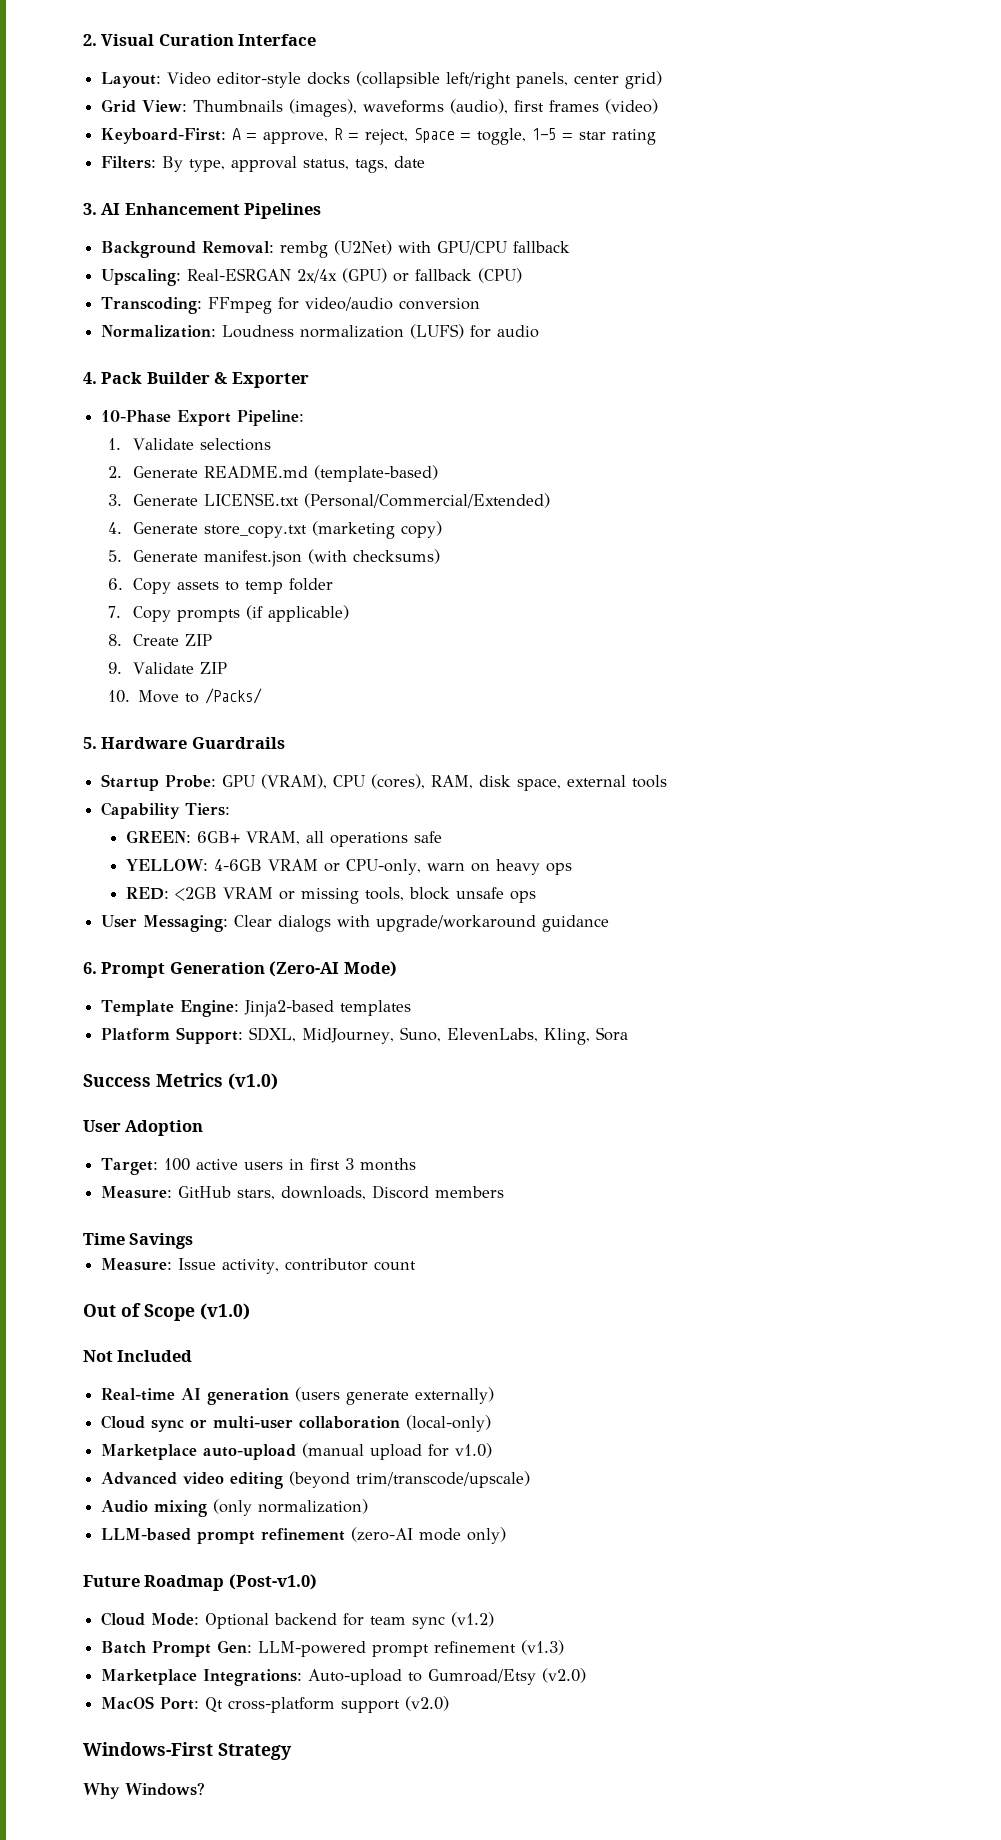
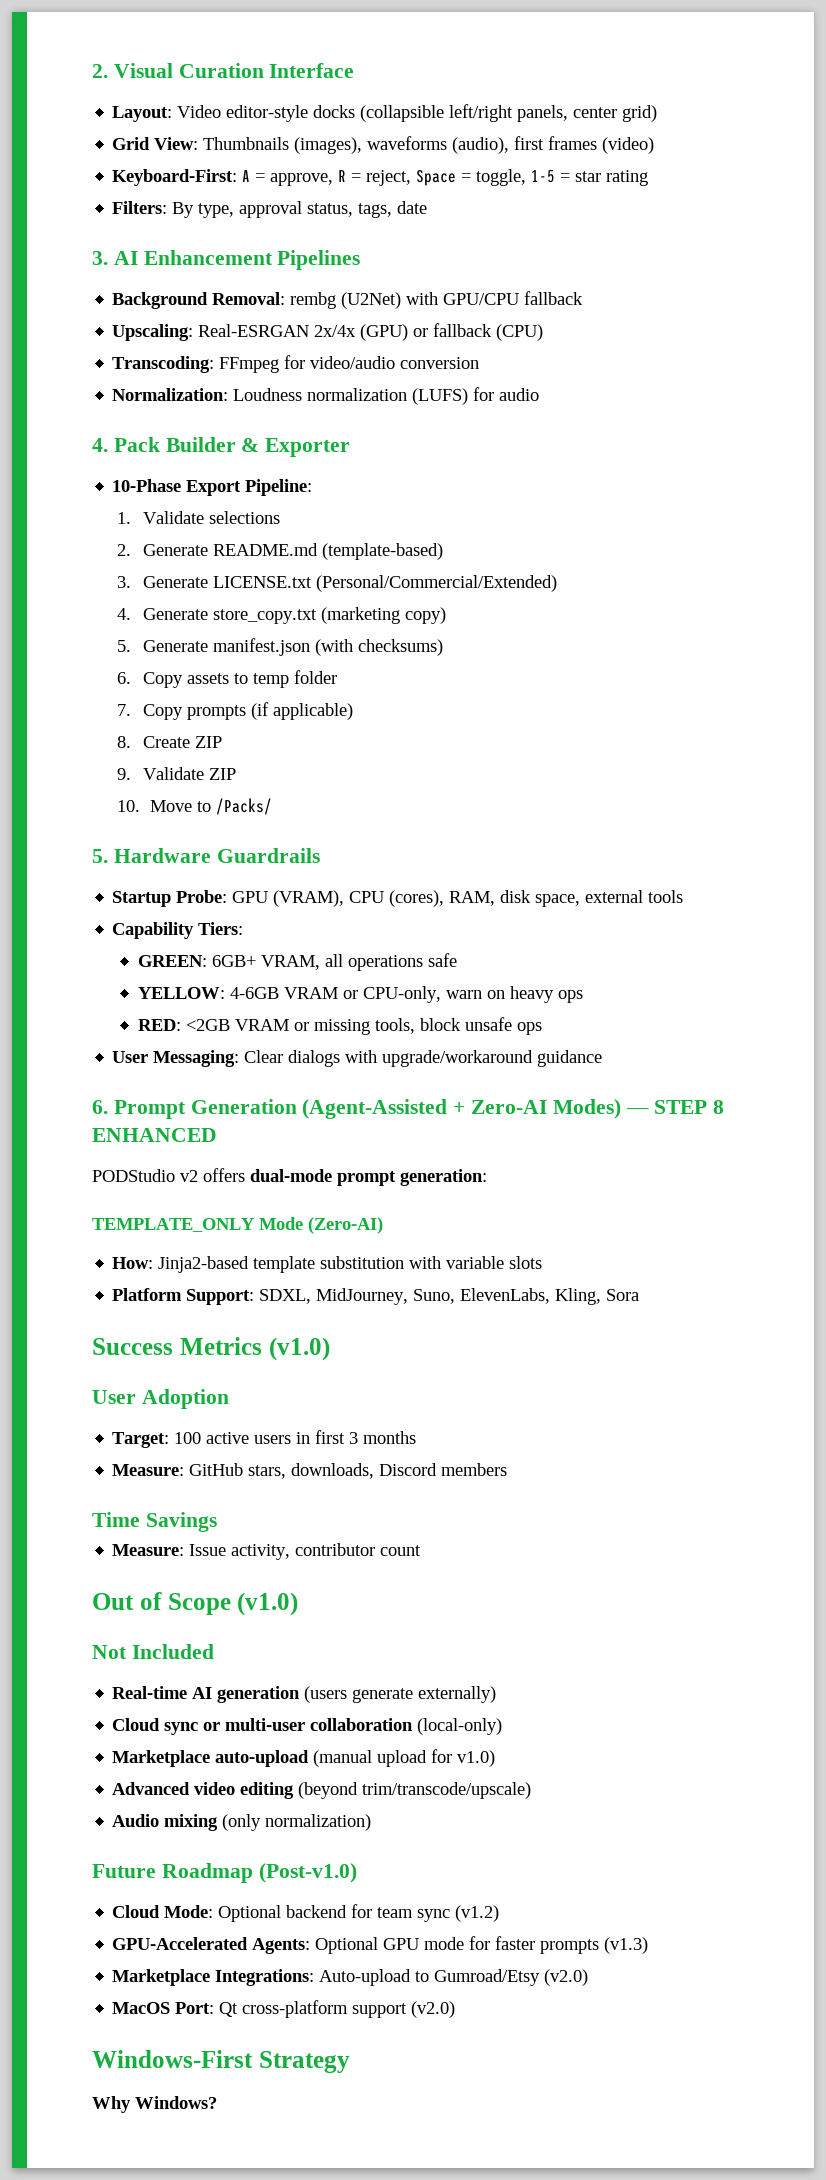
[269,961,397,977] [101,1000,412,1017] (Zero-AI Mode) // Template Engine: Jinja2-based templates -> [302,1099,725,1119] [92,1128,217,1142] [92,1168,487,1186] [92,1217,383,1234] [112,1256,543,1273] (Agent-Assisted + Zero-AI Modes) — STEP 8 ENHANCED // PODStudio v2 offers dual-mode prompt generation: // TEMPLATE_ONLY Mode (Zero-AI) // How: Jinja2-based template substitution with variable slots
[101,1527,507,1544] // LLM-based prompt refinement (zero-AI mode only) -> (372, 1822) none
[101,1640,517,1657] Batch Prompt Gen: LLM-powered prompt refinement -> [112,1936,600,1954] GPU-Accelerated Agents: Optional GPU mode for faster prompts

